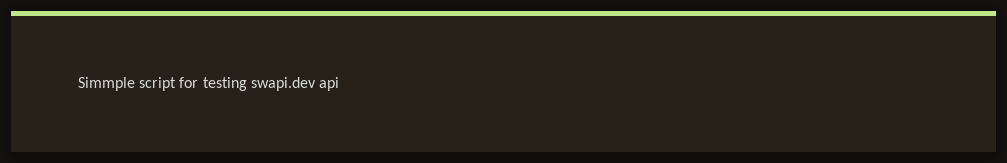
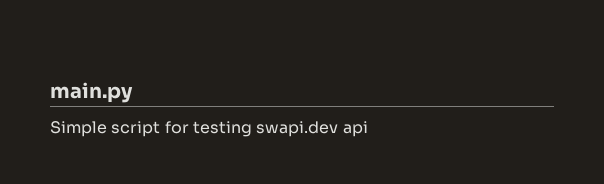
[78,77,135,91] Simmple -> [50,82,133,103] [50,121,107,137] main.py // Simple

